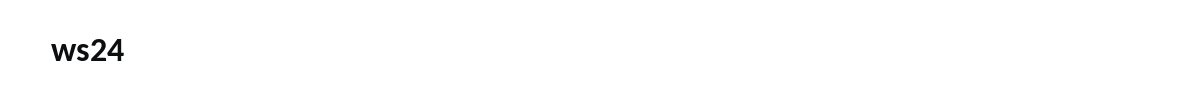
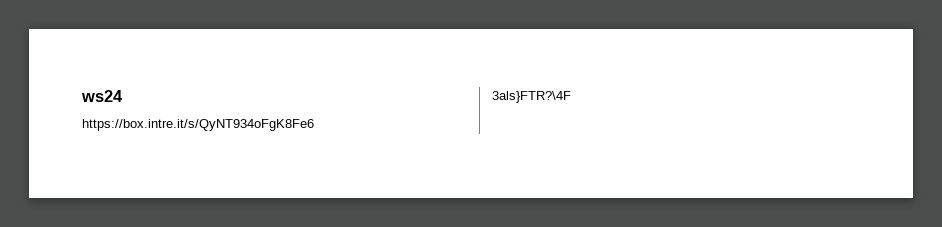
(124, 50) none -> [82,119,314,131] [492,91,571,103] // https://box.intre.it/s/QyNT934oFgK8Fe6 // 3als}FTR?\4F

